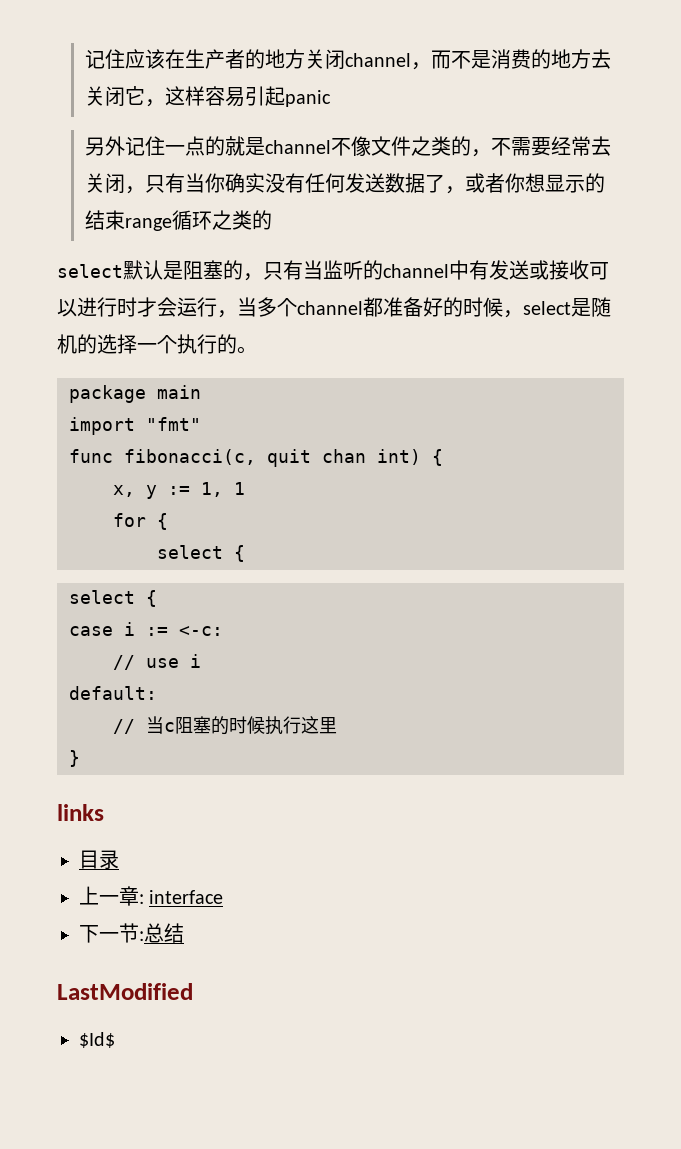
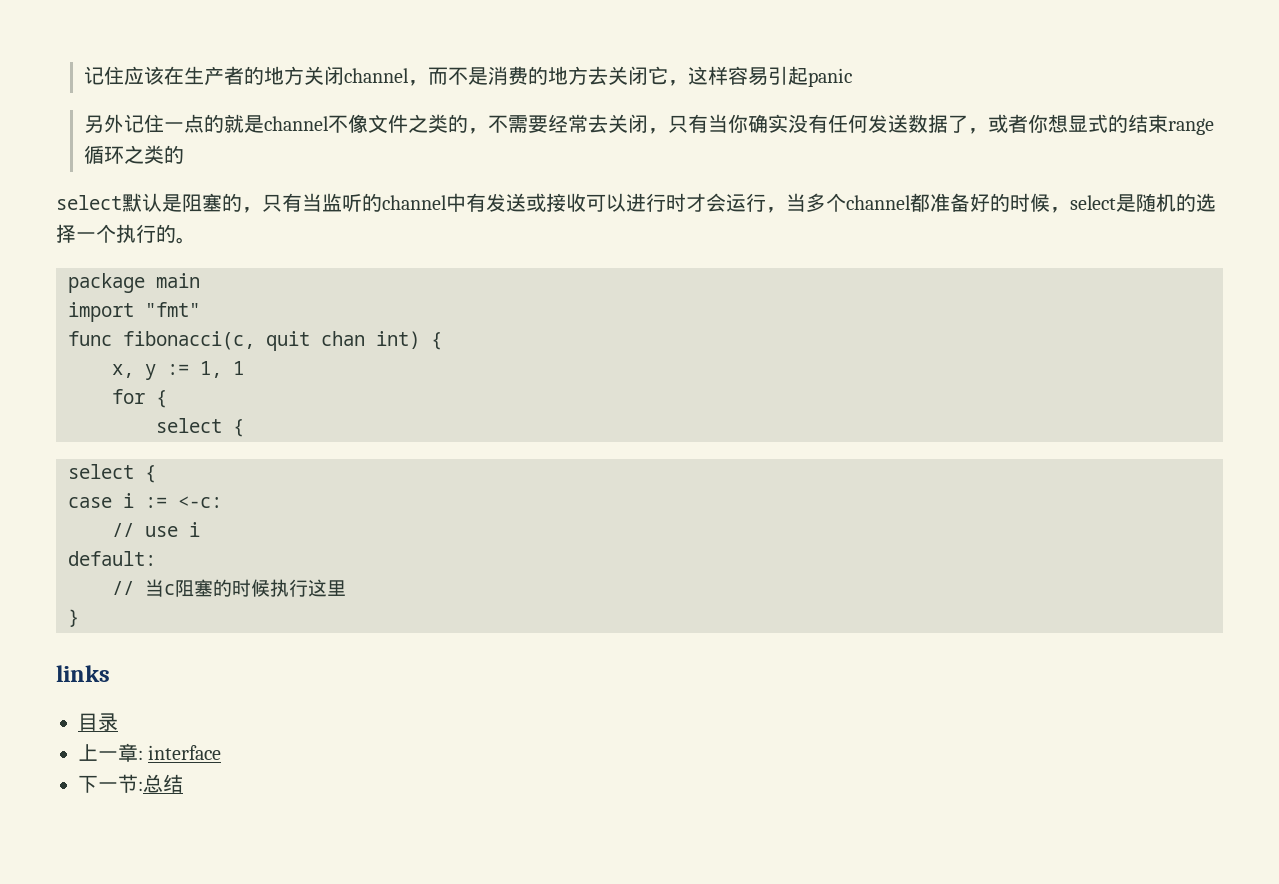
[564,175,585,193] 示 -> [1087,114,1108,133] 式
[57,983,193,1000] [79,1032,115,1048] // LastModified // $Id$ -> (183, 783) none

